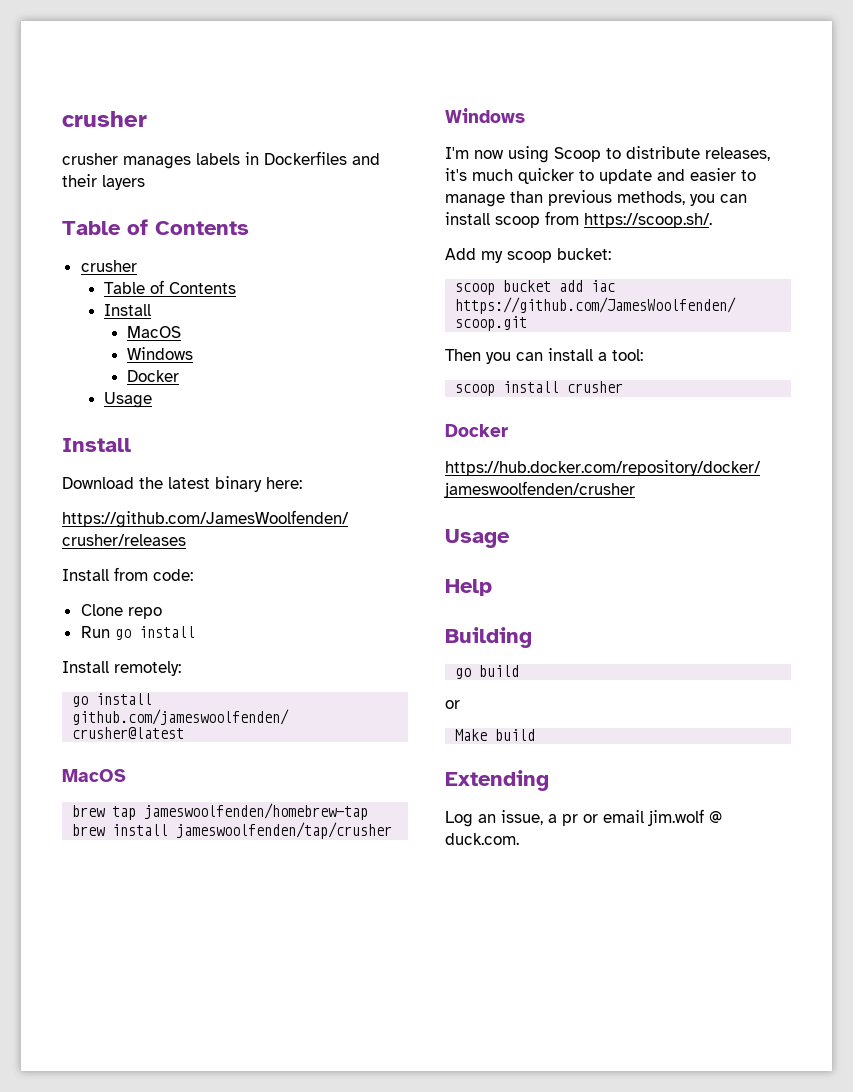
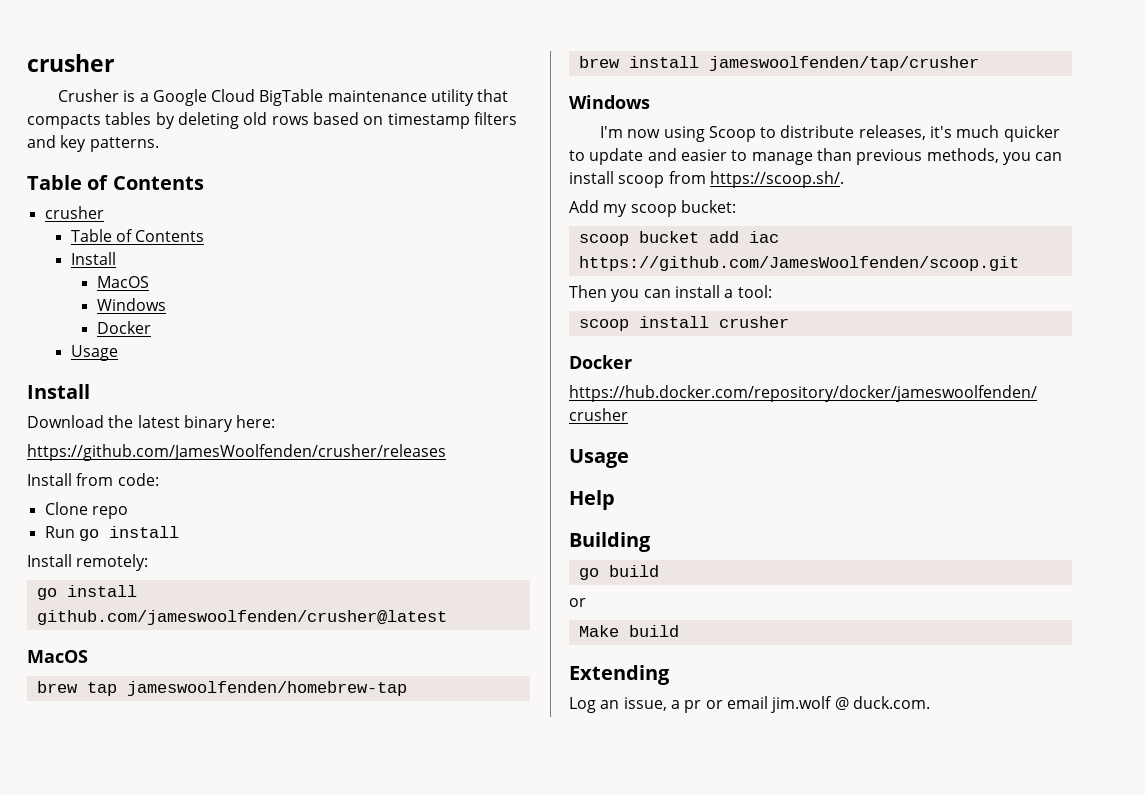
[62,111,147,127] [62,151,380,169] [62,174,145,190] crusher // crusher manages labels in Dockerfiles and their layers -> [27,54,114,72] [57,89,509,106] [27,112,517,129] [27,135,159,152] crusher // Crusher is a Google Cloud BigTable maintenance utility that compacts tables by deleting old rows based on timestamp filters and key patterns.

